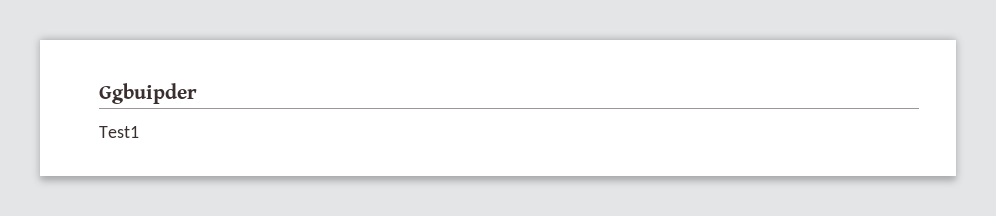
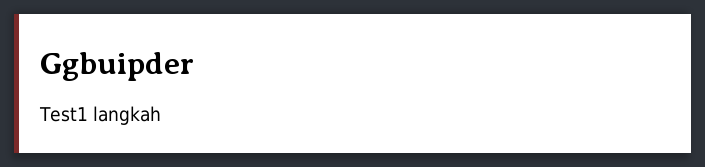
(139, 132) none -> [93,106,162,125] langkah

